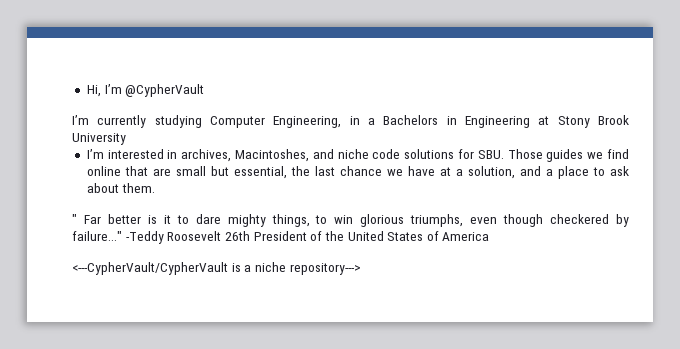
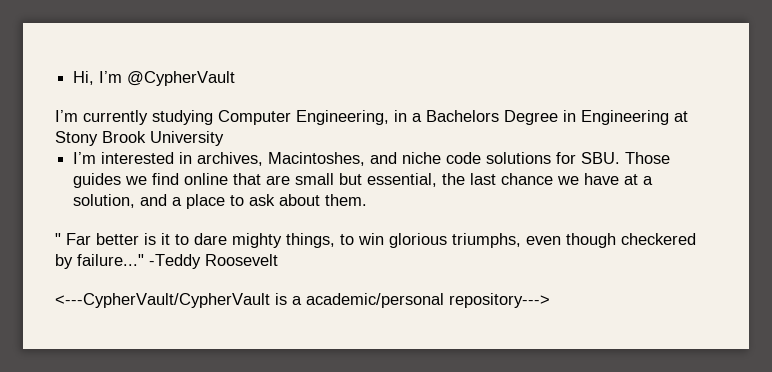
(439, 120) none -> [504,110,558,125] Degree
[224,231,490,241] 26th President of the United States of America -> (278, 260) none
[254,262,286,272] niche -> [306,293,444,308] academic/personal

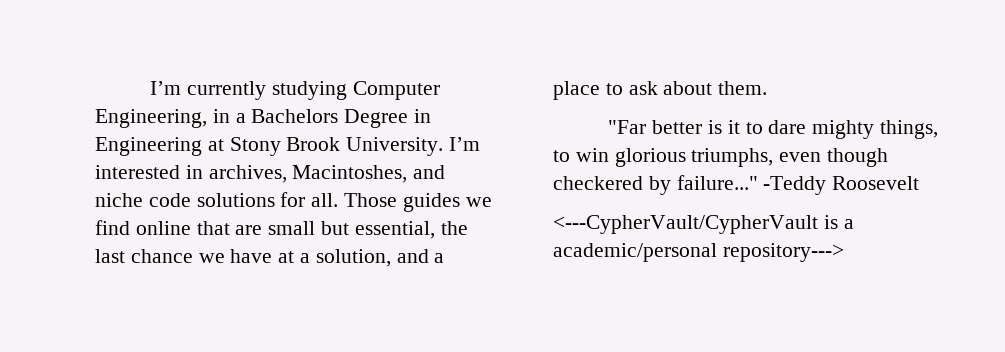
[73,71,236,86] Hi, I’m @CypherVault // -> (150, 88) none
[150,131,224,146] University // -> [346,137,444,156] University.
[581,152,621,164] SBU. -> [311,193,339,207] all.
[55,233,91,245] " Far -> [608,120,647,134] "Far

